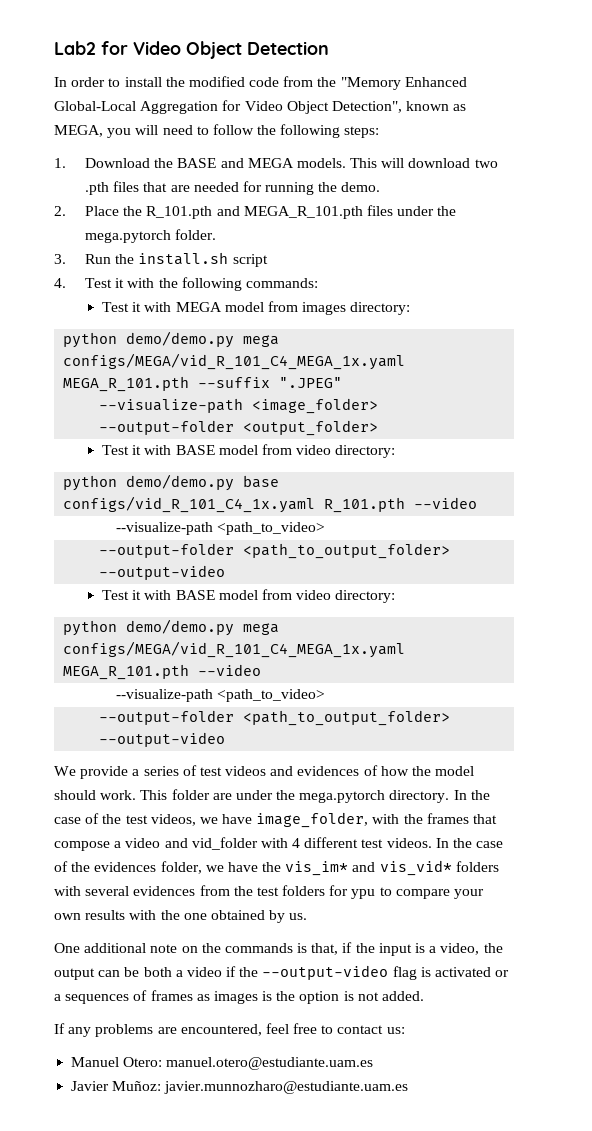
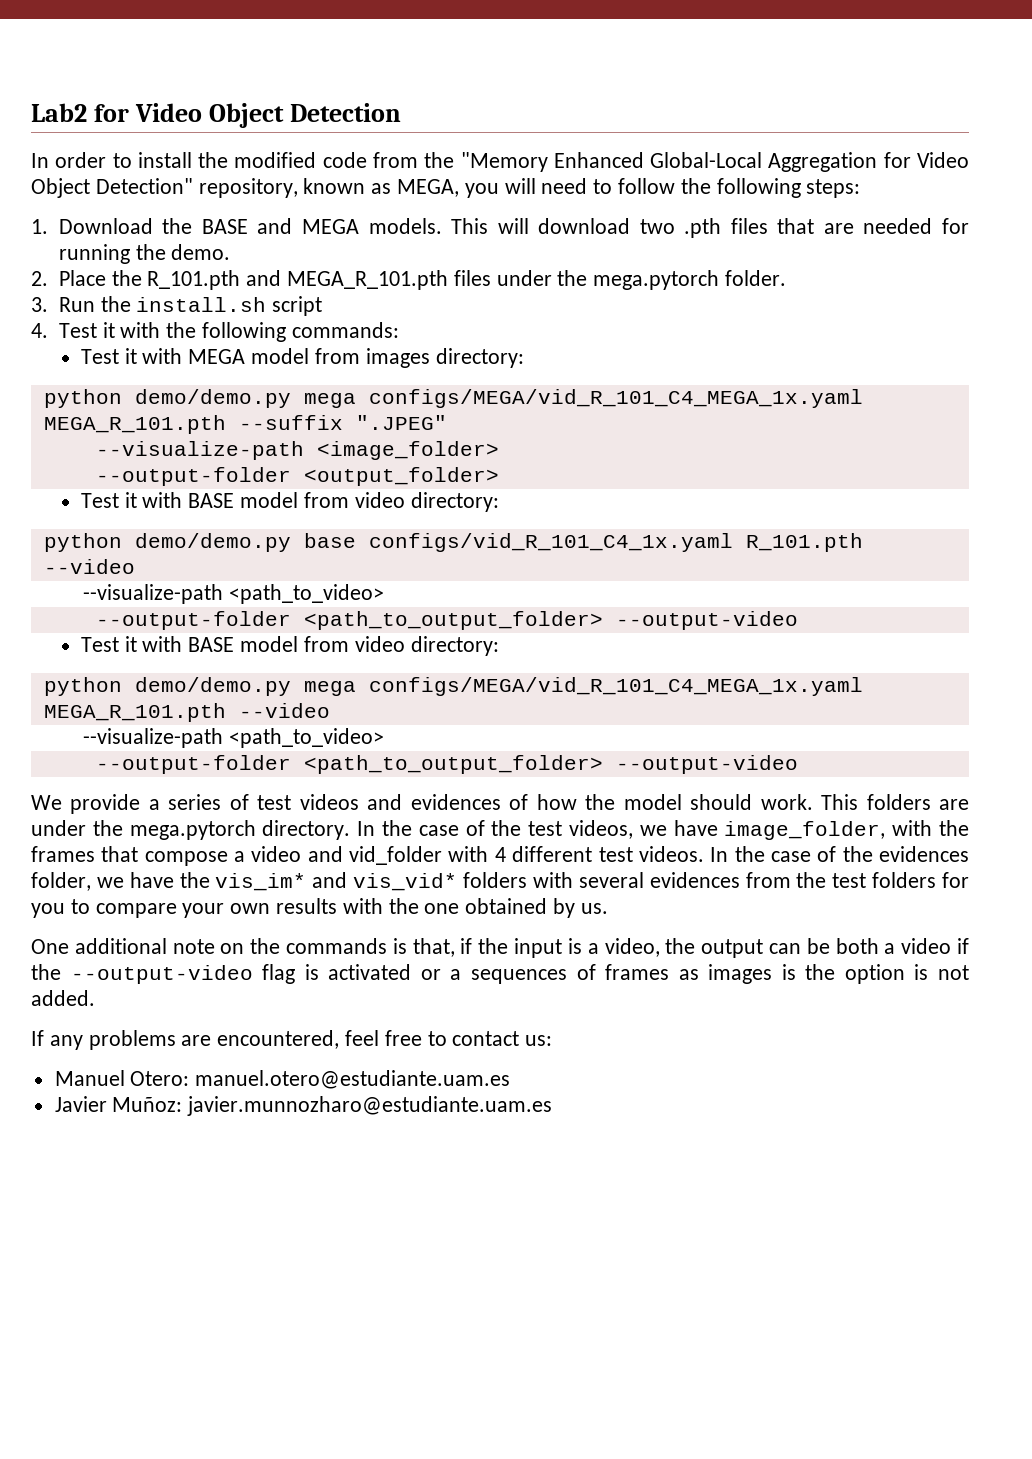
[331,101,402,113] Detection", -> [95,178,298,198] Detection" repository,
[171,789,210,800] folder -> [866,794,931,810] folders
[351,889,376,899] ypu -> [31,903,65,918] you

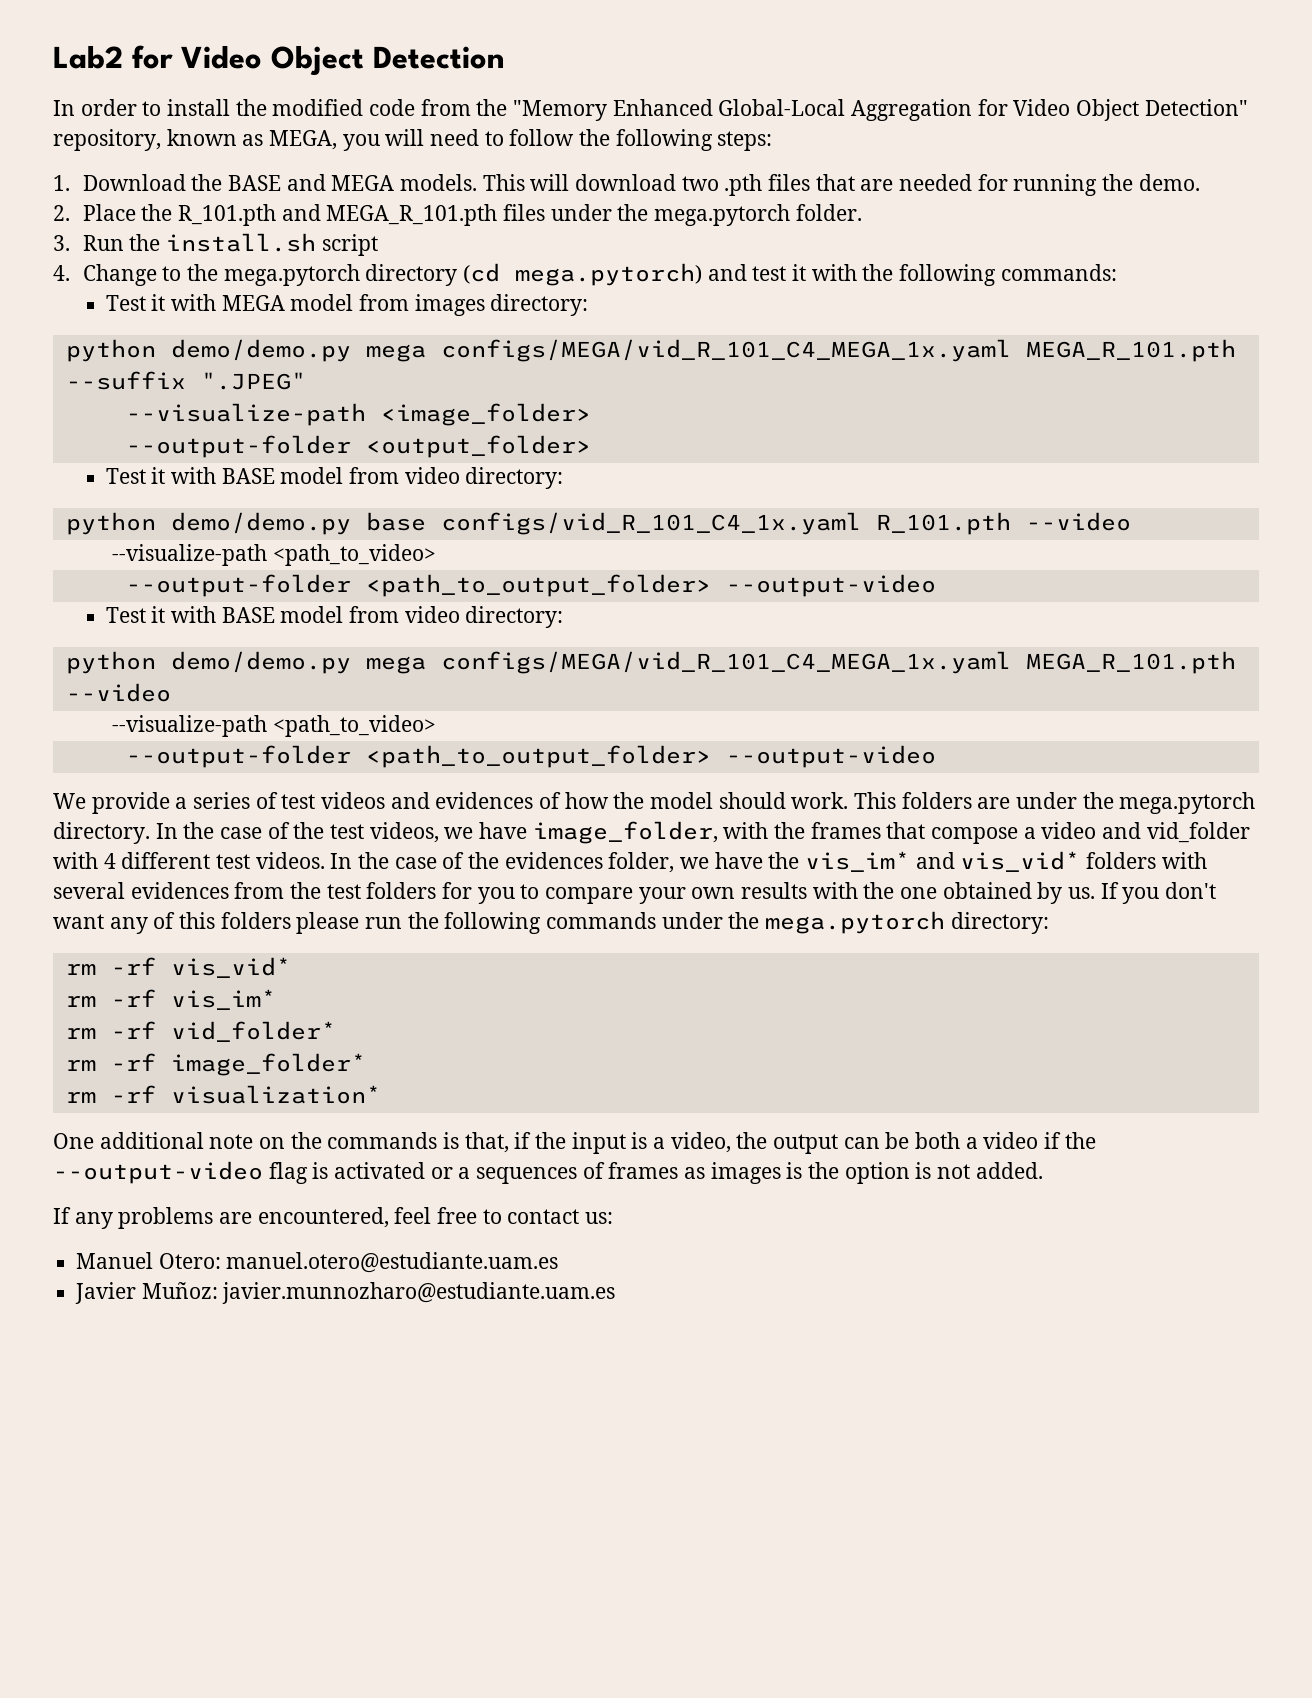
[58,323,97,338] Test -> [82,263,787,286] Change to the mega.pytorch directory (cd mega.pytorch) and test
(608, 908) none -> [1100,882,1217,904] [53,911,1049,934] [65,957,291,978] [65,989,276,1010] [65,1021,336,1042] [65,1053,366,1076] [65,1085,381,1104] If you don't want any of this folders please run the following commands under the mega.pytorch directory: // rm -rf vis_vid* // rm -rf vis_im* // rm -rf vid_folder* // rm -rf image_folder* // rm -rf visualization*

